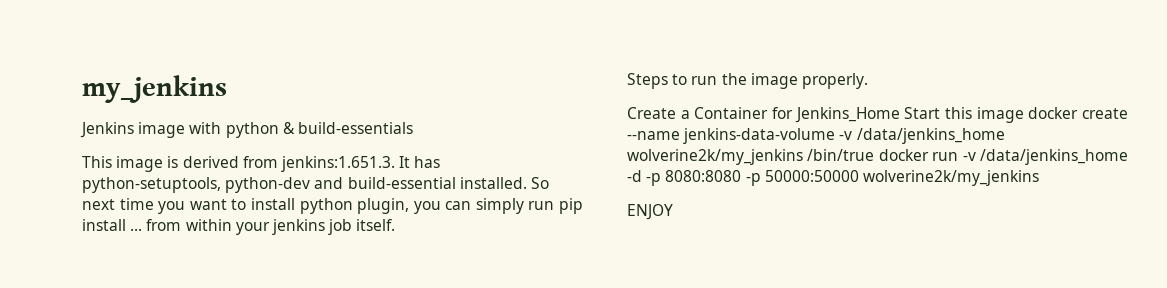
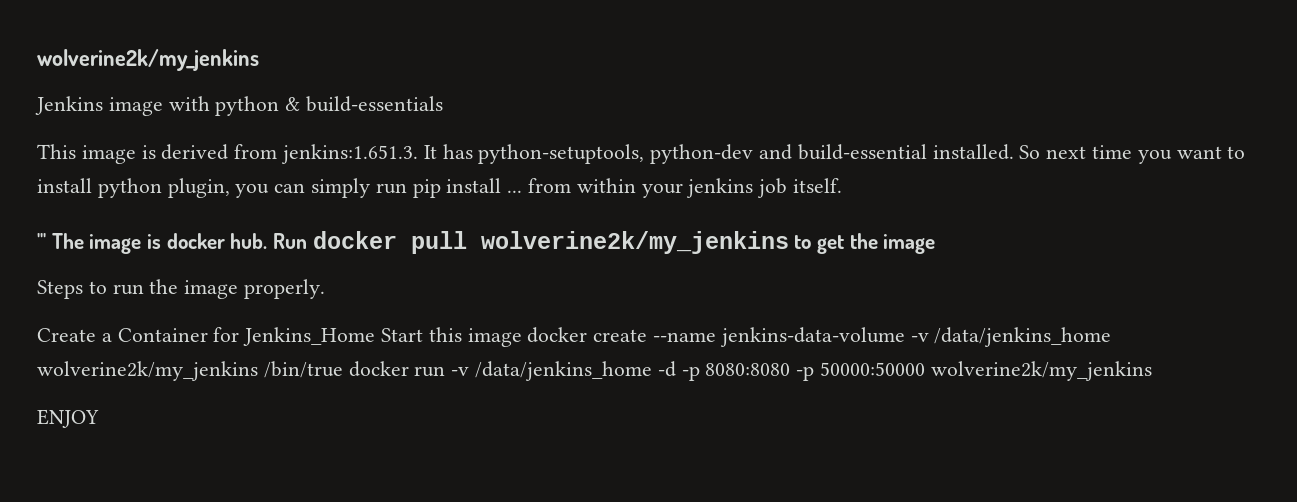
[82,75,227,103] my_jenkins -> [37,49,259,71] wolverine2k/my_jenkins
(396, 225) none -> [37,231,936,254] // ''' The image is docker hub. Run docker pull wolverine2k/my_jenkins to get the image

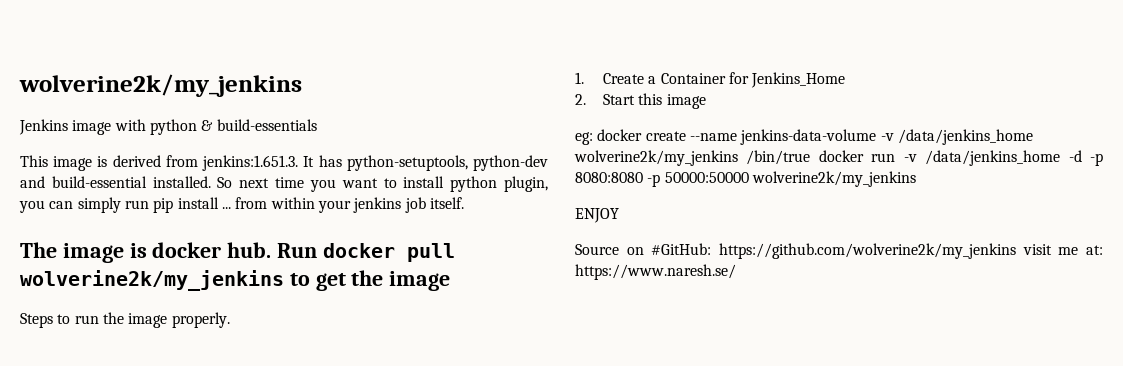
[37,233,46,249] ''' -> (464, 203) none
(326, 289) none -> [575,72,584,84] 1.
(376, 336) none -> [575,94,586,105] // 2.
(522, 337) none -> [575,132,593,145] // eg:
(99, 418) none -> [575,243,1103,259] [575,264,736,280] // Source on #GitHub: https://github.com/wolverine2k/my_jenkins visit me at: https://www.naresh.se/

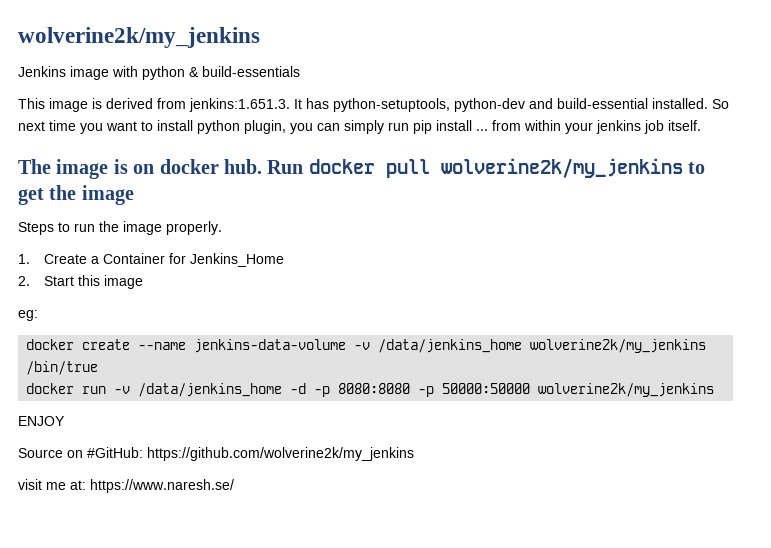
(147, 250) none -> [133,164,155,174] on
(593, 138) none -> (38, 315) //
(811, 157) none -> (99, 368) //
(1016, 251) none -> (414, 454) //

